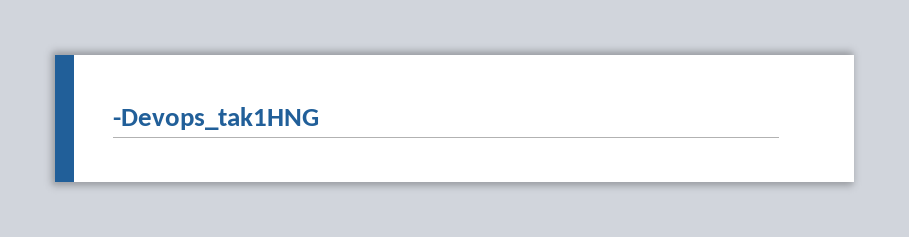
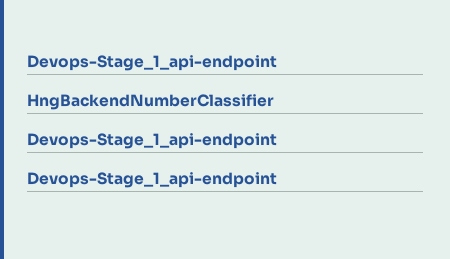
[113,107,319,130] -Devops_tak1HNG -> [27,55,277,71] [27,94,274,110] [27,133,277,149] [27,172,277,188] Devops-Stage_1_api-endpoint // HngBackendNumberClassifier // Devops-Stage_1_api-endpoint // Devops-Stage_1_api-endpoint

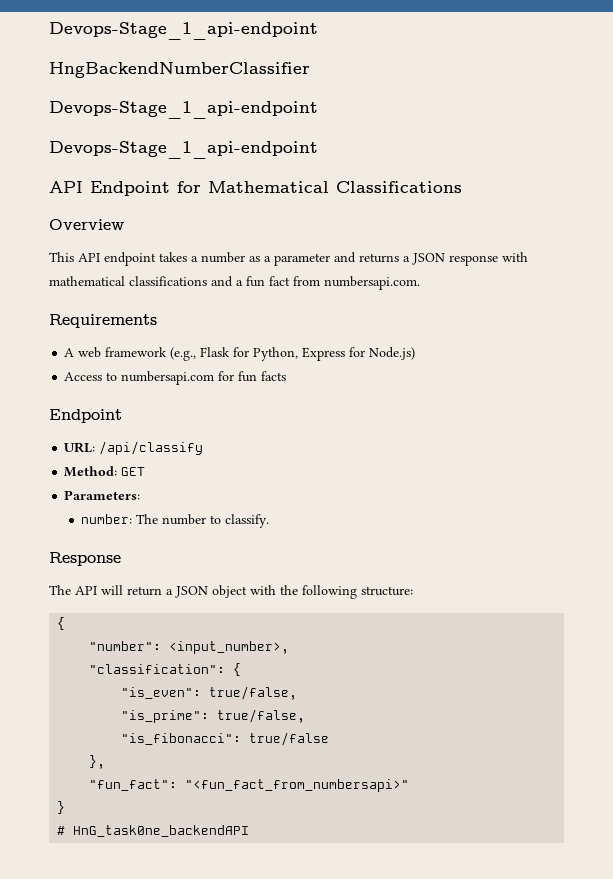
(277, 180) none -> [49,181,462,196] [49,219,124,230] [49,252,528,266] [49,276,420,290] [49,314,157,328] [64,347,416,361] [64,371,287,385] [49,409,122,423] [64,441,204,455] [64,466,146,477] [64,490,141,500] [81,514,270,528] [49,552,121,566] [49,585,413,599] [57,617,66,630] [89,641,290,654] [89,663,242,676] [121,686,298,700] [121,709,306,723] [121,732,330,746] [89,755,106,769] [89,779,410,792] [57,801,66,814] [57,825,250,837] // API Endpoint for Mathematical Classifications // Overview // This API endpoint takes a number as a parameter and returns a JSON response with mathematical classifications and a fun fact from numbersapi.com. // Requirements // A web framework (e.g., Flask for Python, Express for Node.js) // Access to numbersapi.com for fun facts // Endpoint // URL: /api/classify // Method: GET // Parameters: // number: The number to classify. // Response // The API will return a JSON object with the following structure: // { // "number": <input_number>, // "classification": { // "is_even": true/false, // "is_prime": true/false, // "is_fibonacci": true/false // }, // "fun_fact": "<fun_fact_from_numbersapi>" // } // # HnG_task0ne_backendAPI

